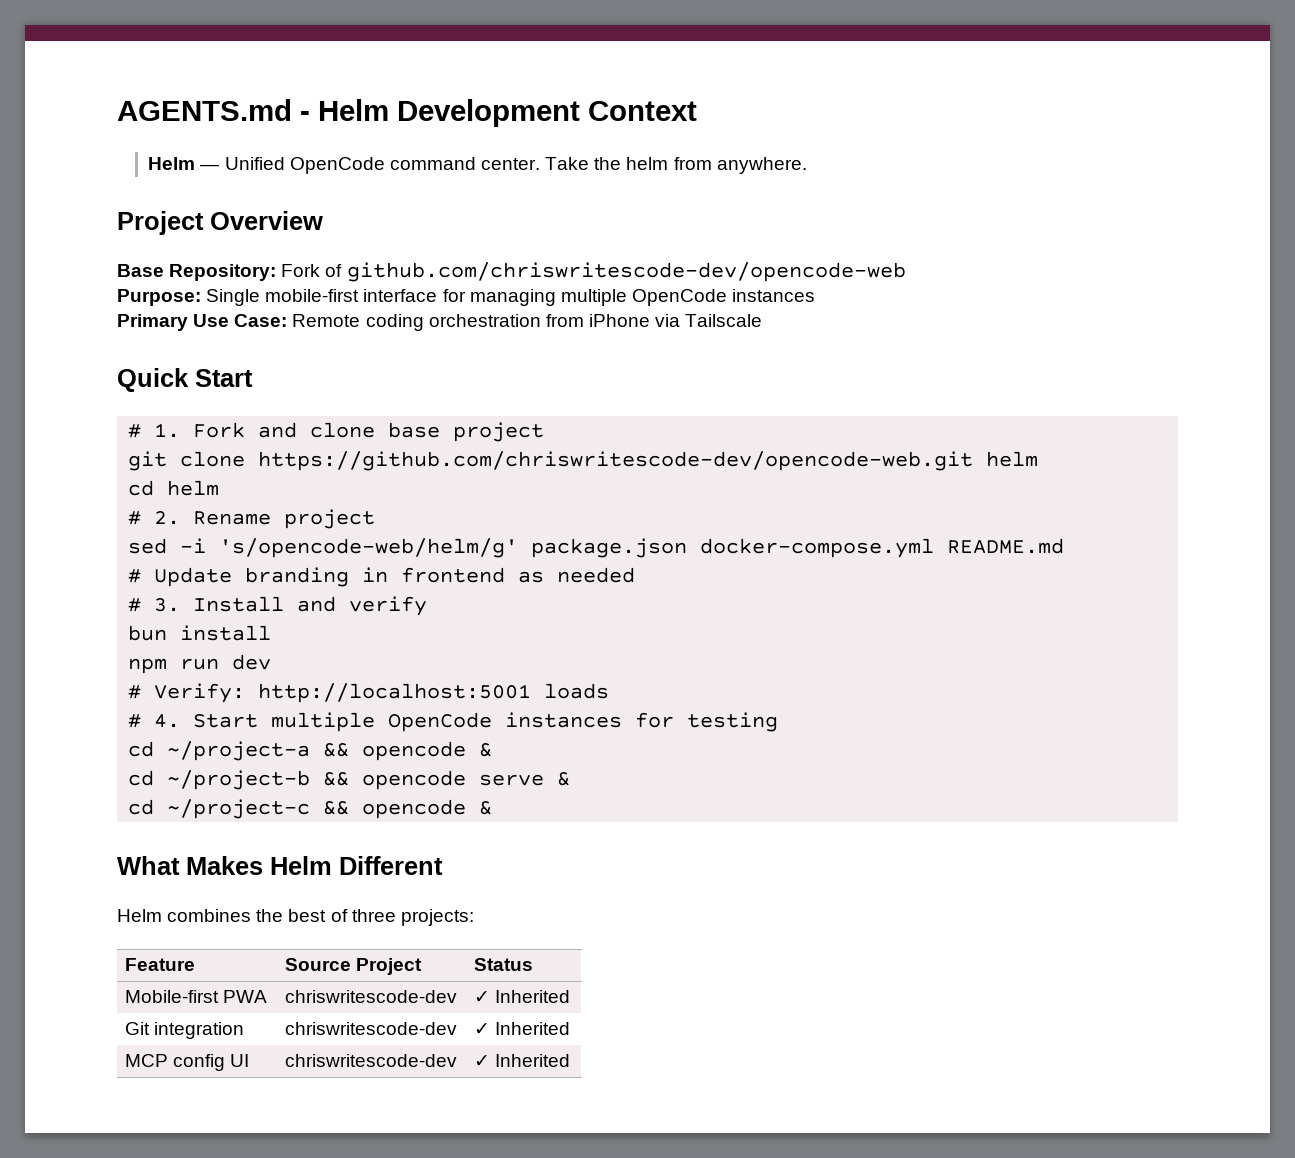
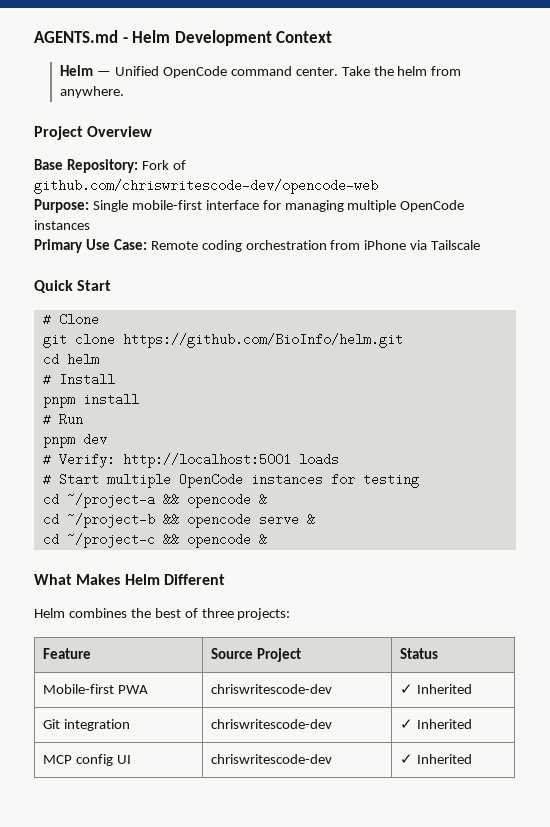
[154,422,545,442] 1. Fork and clone base project -> [58,313,99,326] Clone
[258,451,1039,471] https://github.com/chriswritescode-dev/opencode-web.git helm -> [122,333,403,348] https://github.com/BioInfo/helm.git
[154,509,376,529] [128,538,1065,558] [128,567,636,587] [128,596,428,616] [128,625,272,641] [128,658,220,674] 2. Rename project // sed -i 's/opencode-web/helm/g' package.json docker-compose.yml README.md // # Update branding in frontend as needed // # 3. Install and verify // bun install // npm run -> [58,373,115,386] [42,393,139,408] [42,413,83,426] [42,437,75,448] Install // pnpm install // # Run // pnpm
[154,714,181,728] 4. -> (51, 479) none

